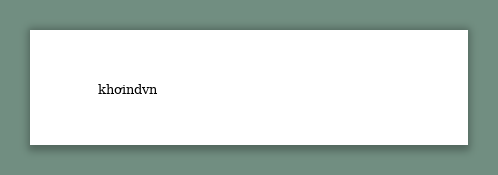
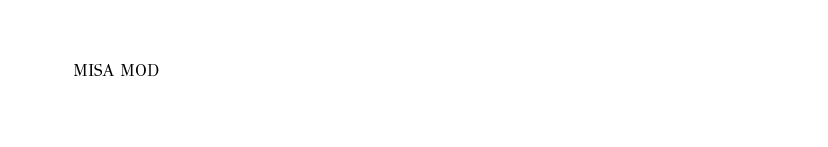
[98,84,158,94] khơindvn -> [73,63,159,77] MISA MOD

